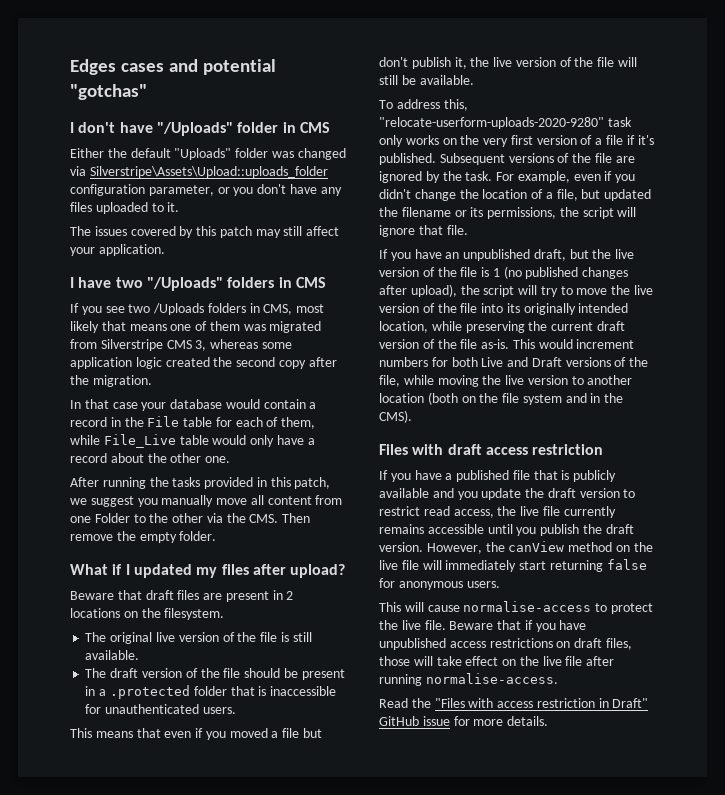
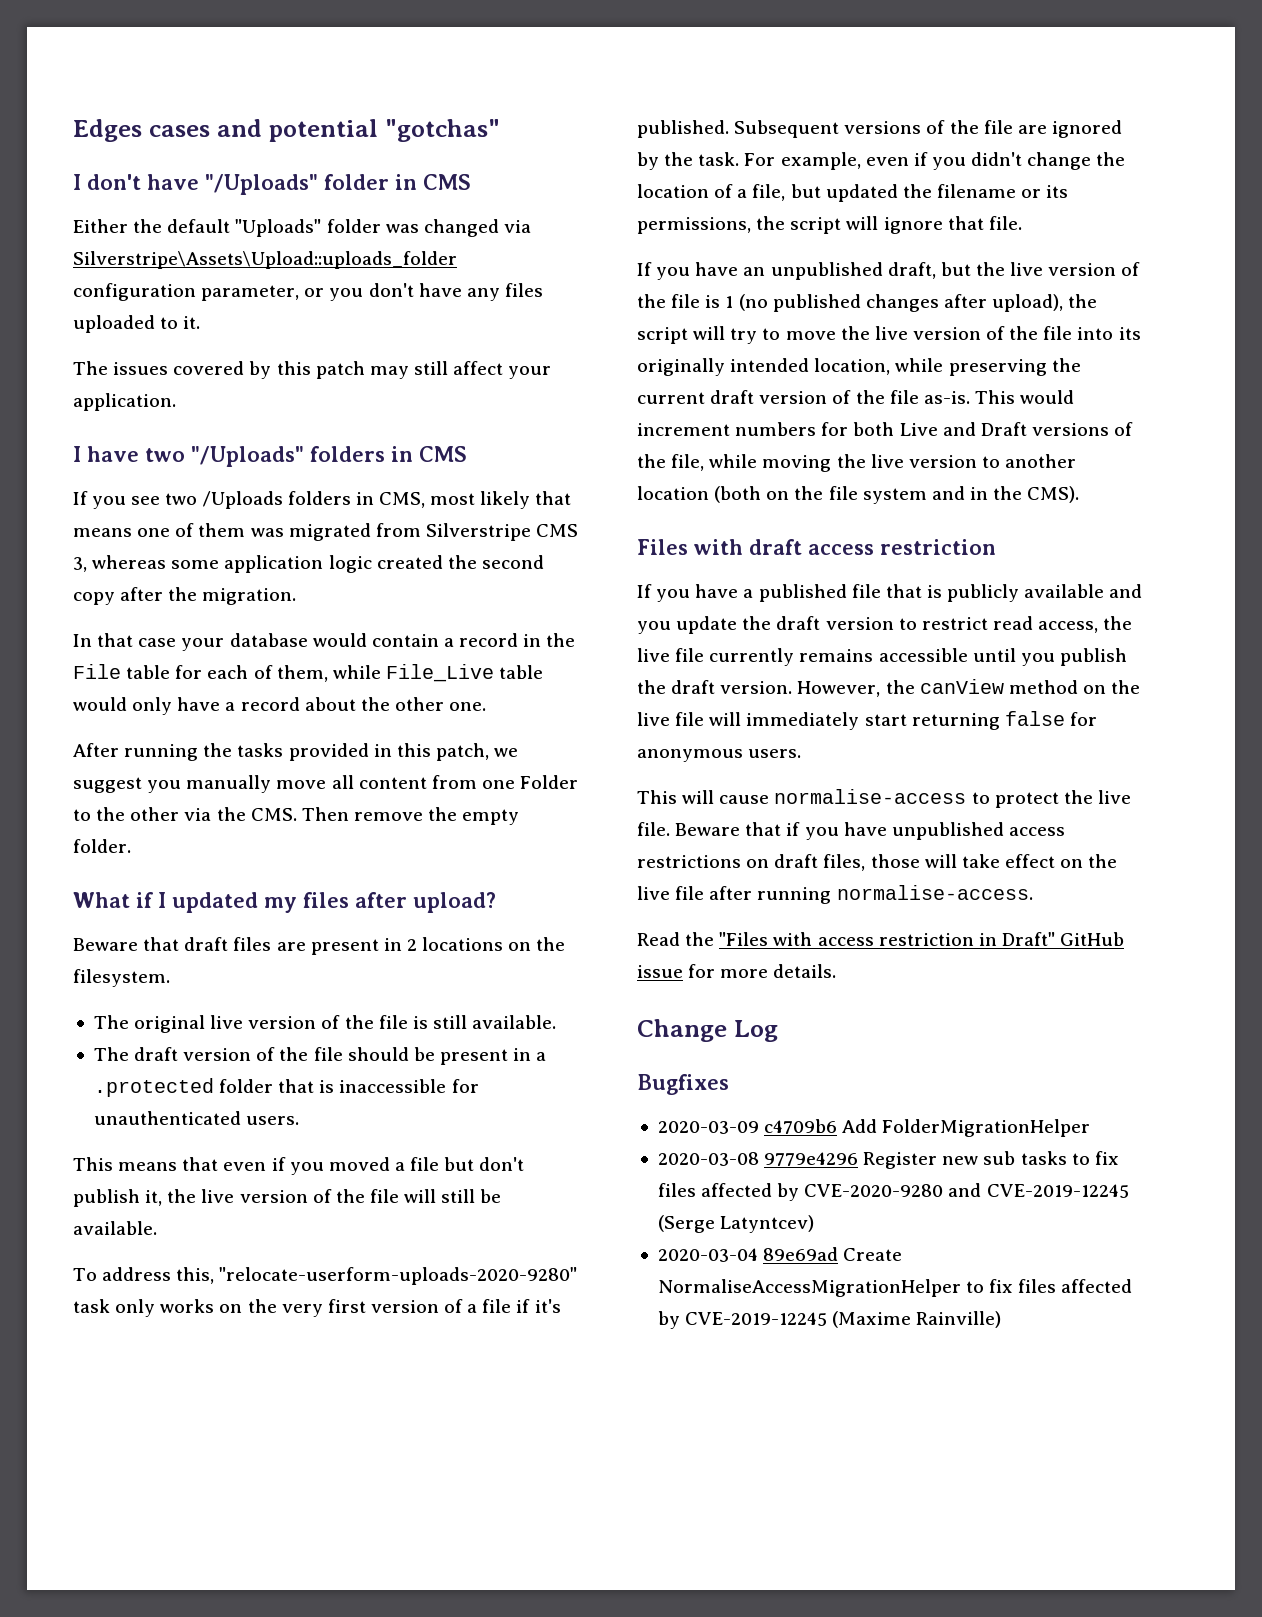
(549, 721) none -> [637,1019,778,1042] [637,1074,729,1095] [657,1119,1091,1137] [657,1151,1119,1169] [657,1183,1129,1201] [657,1215,815,1233] [657,1247,903,1262] [657,1279,1133,1297] [657,1311,1002,1329] // Change Log // Bugfixes // 2020-03-09 c4709b6 Add FolderMigrationHelper // 2020-03-08 9779e4296 Register new sub tasks to fix files affected by CVE-2020-9280 and CVE-2019-12245 (Serge Latyntcev) // 2020-03-04 89e69ad Create NormaliseAccessMigrationHelper to fix files affected by CVE-2019-12245 (Maxime Rainville)

